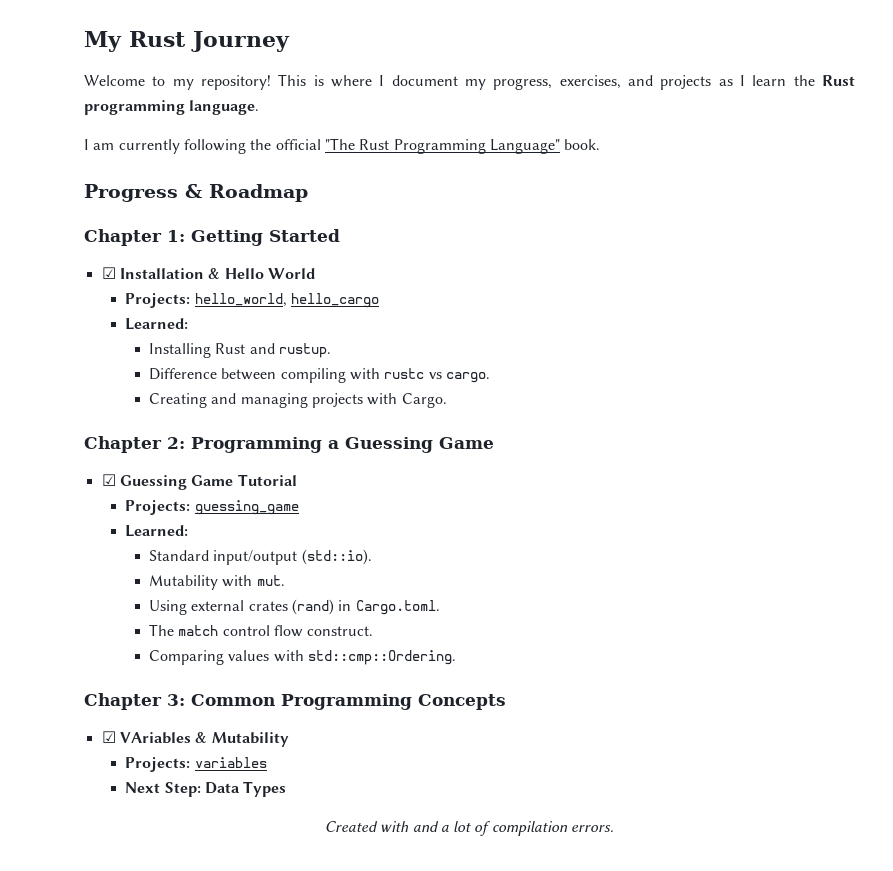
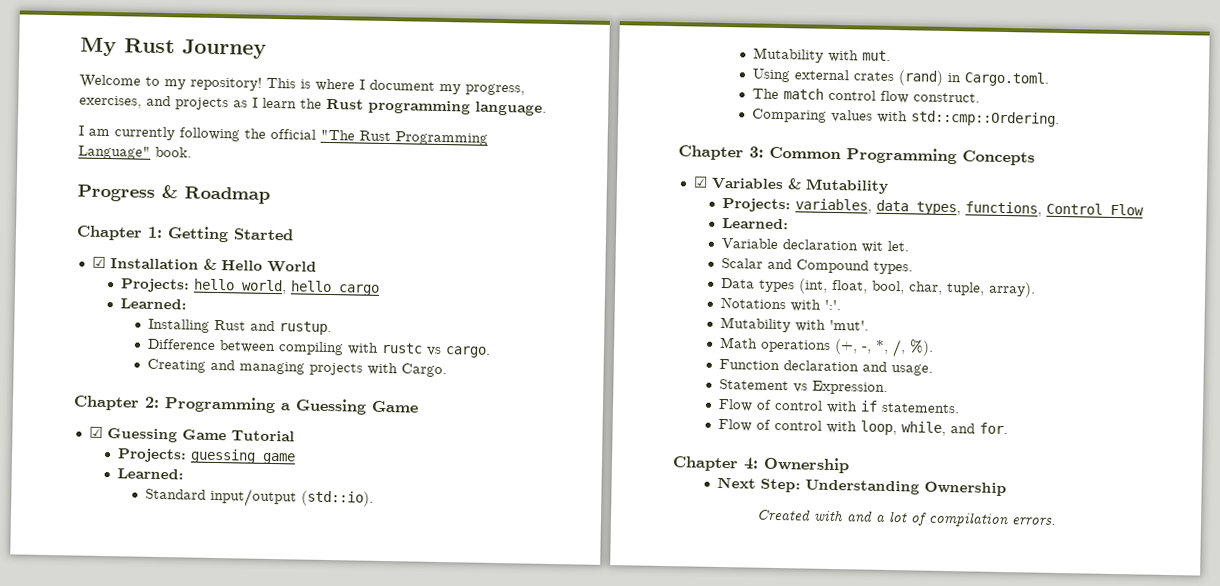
[119,732,191,744] VAriables -> [710,177,784,191] Variables
[194,757,267,768] variables -> [794,198,1144,217] [721,217,789,230] [720,237,909,253] [720,257,913,275] [720,277,1036,298] [719,296,841,312] [719,316,869,333] [719,336,934,358] [718,358,933,376] [718,378,888,395] [717,398,960,414] [717,418,1008,436] [672,456,850,474] variables, data types, functions, Control Flow // Learned: // Variable declaration wit let. // Scalar and Compound types. // Data types (int, float, bool, char, tuple, array). // Notations with ':'. // Mutability with 'mut'. // Math operations (+, -, *, /, %). // Function declaration and usage. // Statement vs Expression. // Flow of control with if statements. // Flow of control with loop, while, and for. // Chapter 4: Ownership
[204,781,287,797] Data Types -> [804,479,1007,497] Understanding Ownership

